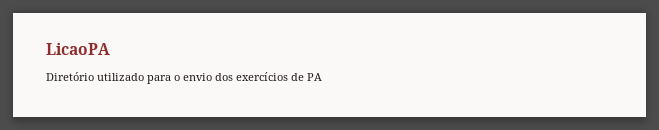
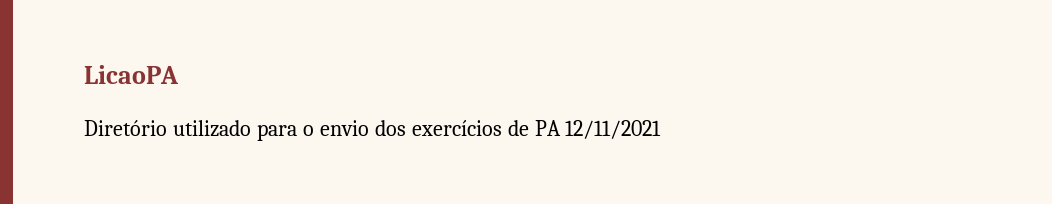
(322, 77) none -> [565,120,662,139] 12/11/2021

